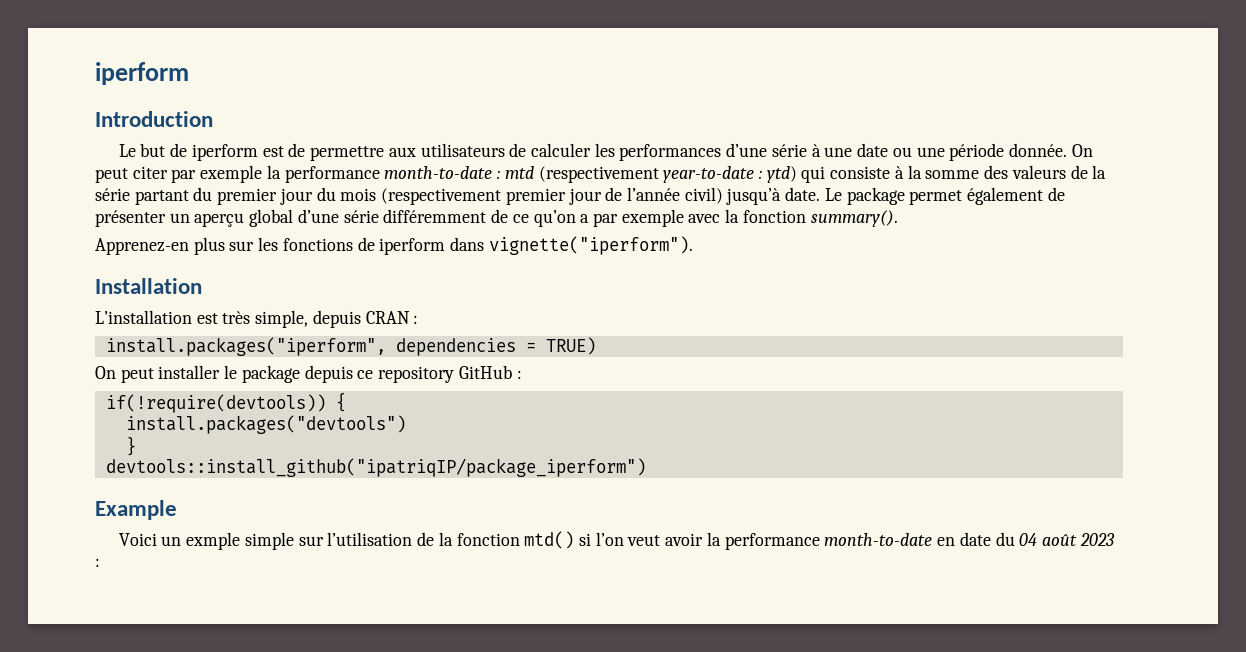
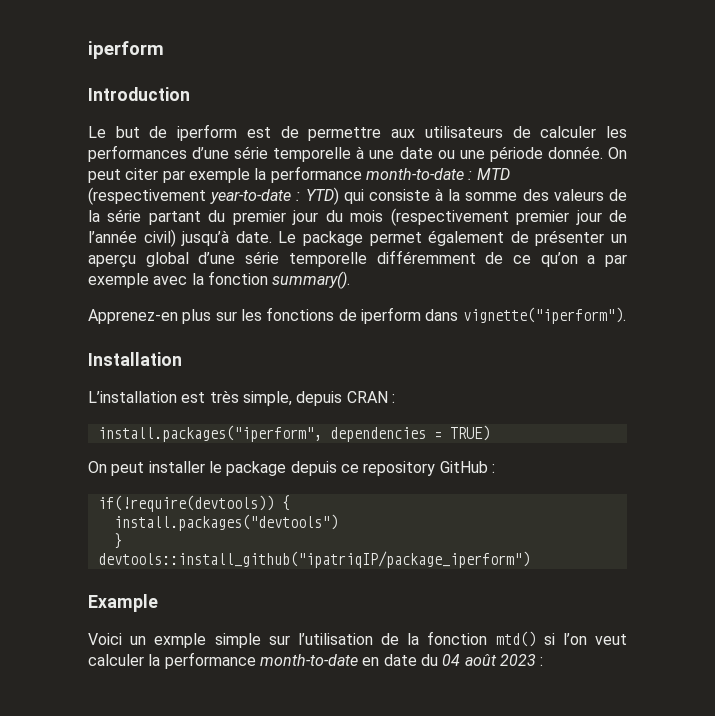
(807, 150) none -> [273,147,352,162] temporelle
[504,166,534,179] mtd -> [476,168,510,180] MTD
[766,166,797,183] ytd) -> [305,187,339,205] YTD)
(379, 216) none -> [288,252,367,267] temporelle
[665,533,704,546] avoir -> [88,654,144,666] calculer

